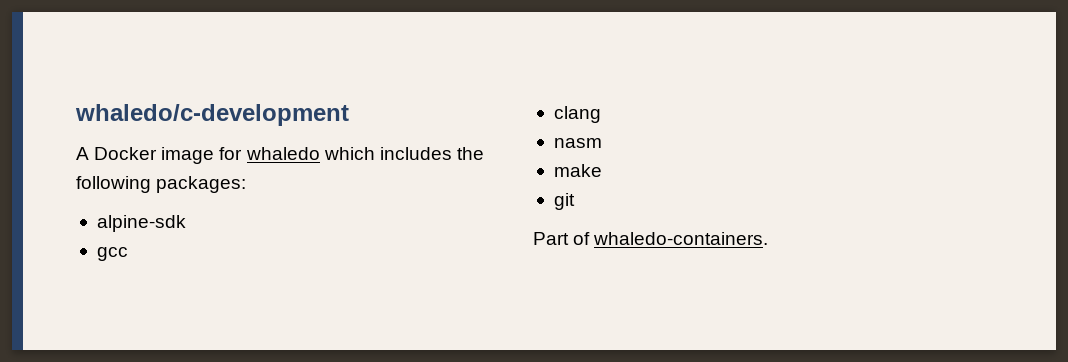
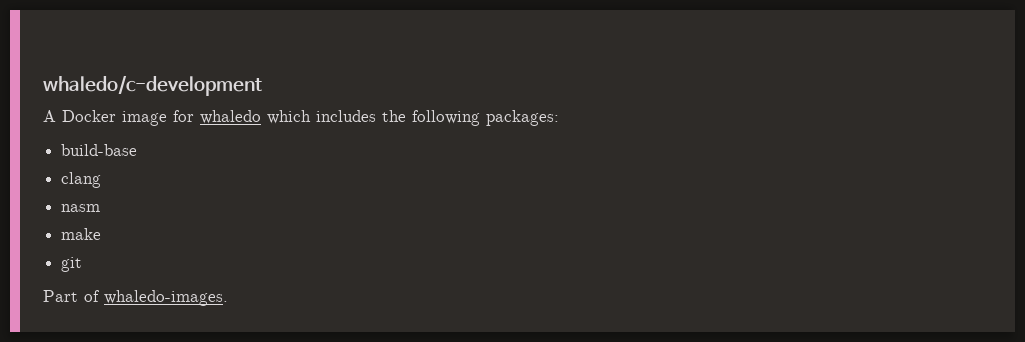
[96,215,186,232] [96,247,128,261] alpine-sdk // gcc -> [61,144,138,156] build-base
[593,232,769,245] whaledo-containers. -> [104,290,228,306] whaledo-images.

